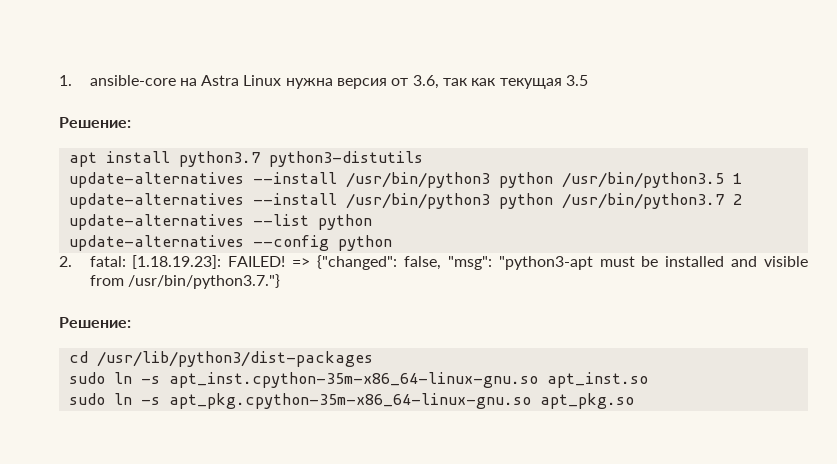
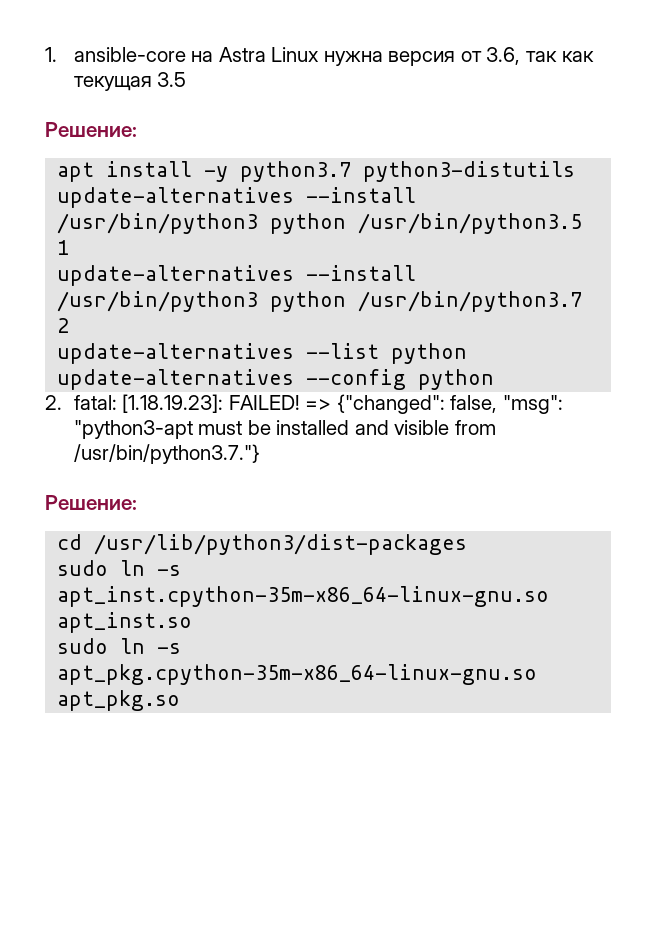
(170, 157) none -> [204,166,229,182] -y

